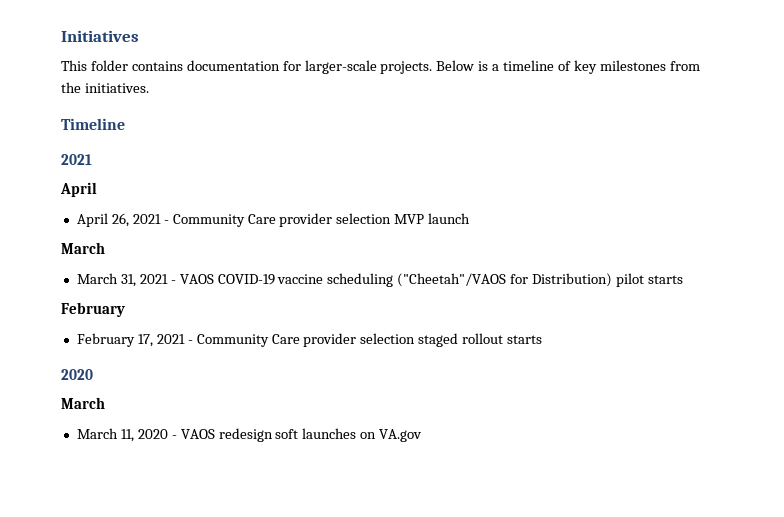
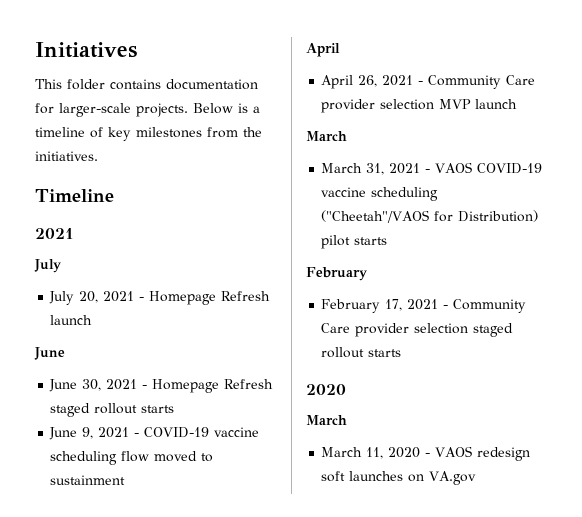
(92, 159) none -> [34,259,61,273] [49,291,271,305] [50,315,93,325] [34,347,65,360] [49,379,274,393] [50,403,175,417] [49,427,260,440] [50,451,214,465] [50,475,126,485] // July // July 20, 2021 - Homepage Refresh launch // June // June 30, 2021 - Homepage Refresh staged rollout starts // June 9, 2021 - COVID-19 vaccine scheduling flow moved to sustainment

